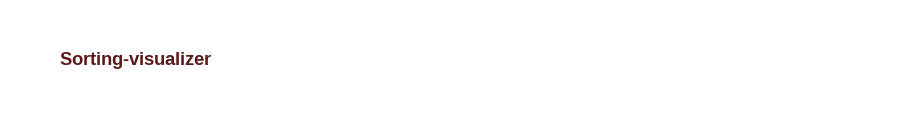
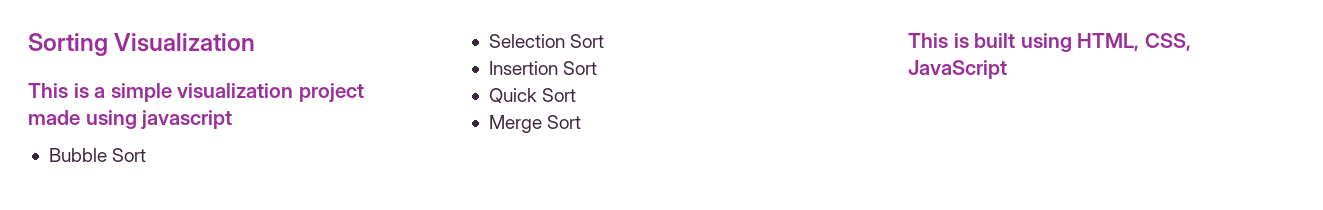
[60,52,211,69] Sorting-visualizer -> [28,33,256,56] [28,83,364,103] [28,110,233,130] [48,148,147,162] [488,34,605,48] [488,61,598,75] [488,88,577,104] [488,115,582,133] [908,33,1191,52] [908,60,1007,79] Sorting Visualization // This is a simple visualization project made using javascript // Bubble Sort // Selection Sort // Insertion Sort // Quick Sort // Merge Sort // This is built using HTML, CSS, JavaScript

